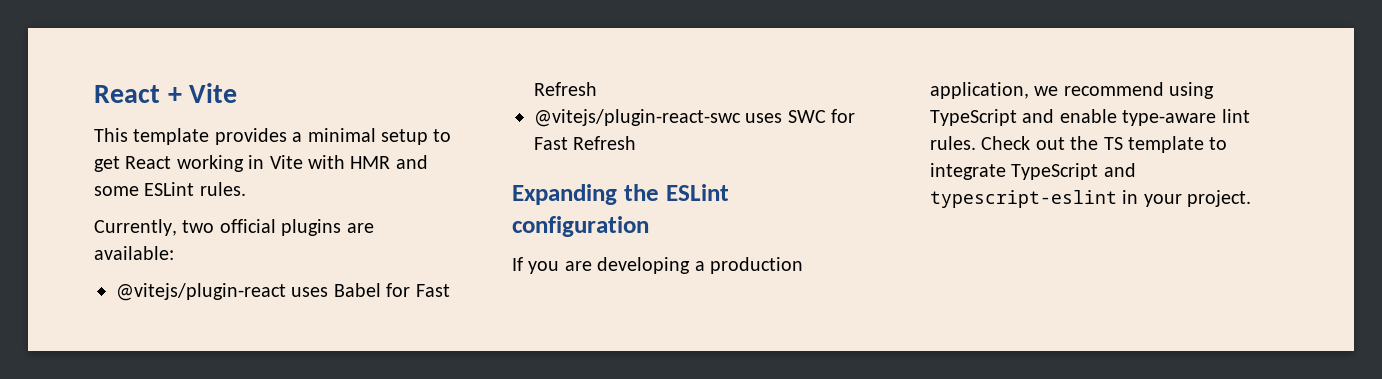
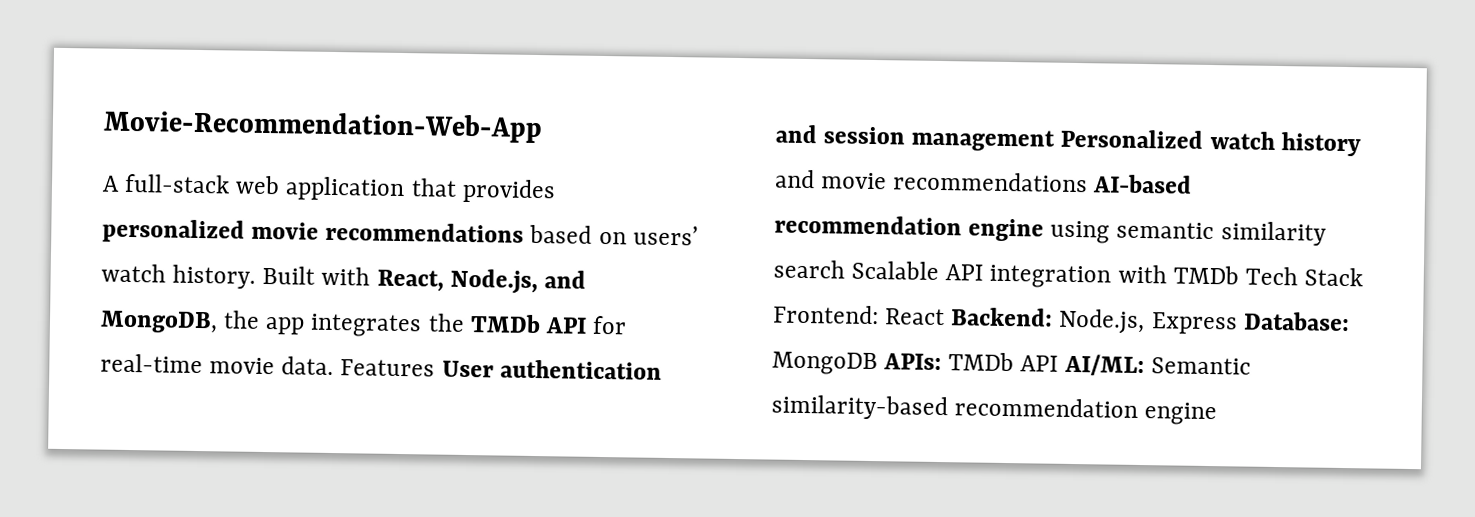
[94,83,238,103] [94,128,452,145] [94,155,428,172] [94,182,246,196] [94,219,374,236] [94,246,174,260] [116,283,450,301] [534,82,597,96] [534,109,856,127] [534,136,637,150] [512,184,729,205] [512,216,649,237] [512,257,803,274] [930,82,1215,99] [930,109,1250,126] [930,136,1228,153] [930,163,1136,180] [930,190,1252,208] React + Vite // This template provides a minimal setup to get React working in Vite with HMR and some ESLint rules. // Currently, two official plugins are available: // @vitejs/plugin-react uses Babel for Fast Refresh // @vitejs/plugin-react-swc uses SWC for Fast Refresh // Expanding the ESLint configuration // If you are developing a production application, we recommend using TypeScript and enable type-aware lint rules. Check out the TS template to integrate TypeScript and typescript-eslint in your project. -> [103,109,543,144] [102,173,556,204] [102,218,699,246] [101,263,586,295] [100,310,628,338] [100,353,662,380] [775,124,1361,157] [775,169,1193,194] [774,214,1327,246] [773,259,1364,289] [773,304,1350,335] [772,351,1251,377] [771,394,1218,426] Movie-Recommendation-Web-App // A full-stack web application that provides personalized movie recommendations based on users’ watch history. Built with React, Node.js, and MongoDB, the app integrates the TMDb API for real-time movie data. Features User authentication and session management Personalized watch history and movie recommendations AI-based recommendation engine using semantic similarity search Scalable API integration with TMDb Tech Stack Frontend: React Backend: Node.js, Express Database: MongoDB APIs: TMDb API AI/ML: Semantic similarity-based recommendation engine

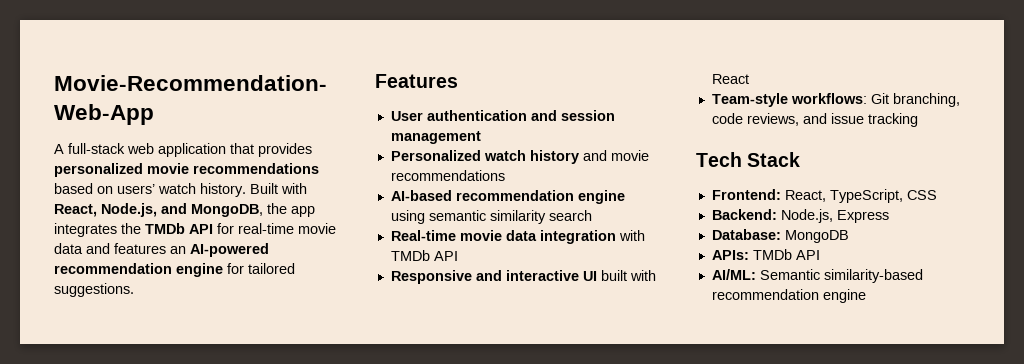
[281,356,335,376] data. -> [54,243,269,257] [54,263,295,277] [54,283,134,297] data and features an AI-powered recommendation engine for tailored suggestions. //
(436, 368) none -> (458, 81) //
(1056, 140) none -> (481, 137) //
(1089, 182) none -> (505, 175) //
[851,260,1364,289] [773,304,946,326] Scalable API integration with TMDb Tech Stack Frontend: React -> [390,230,645,244] [390,250,458,261] [390,270,656,284] [711,74,749,84] [711,93,960,107] [711,113,918,127] [696,152,801,167] [711,189,937,203] // Real-time movie data integration with TMDb API // Responsive and interactive UI built with React // Team-style workflows: Git branching, code reviews, and issue tracking // Tech Stack // Frontend: React, TypeScript, CSS //
(1238, 323) none -> (889, 216) //
(878, 363) none -> (849, 236) //
(1059, 363) none -> (820, 255) //

